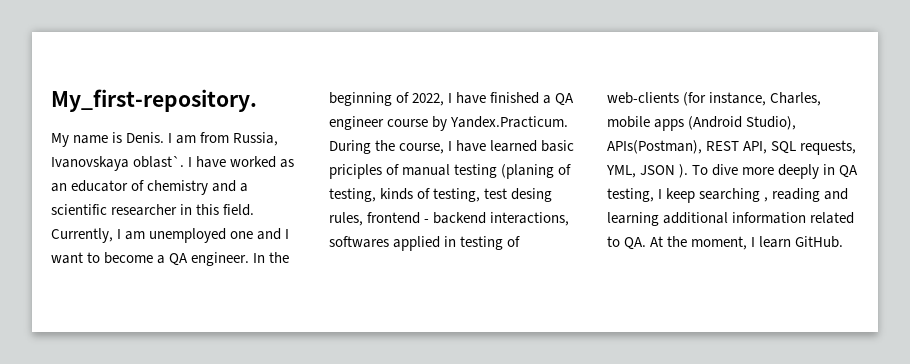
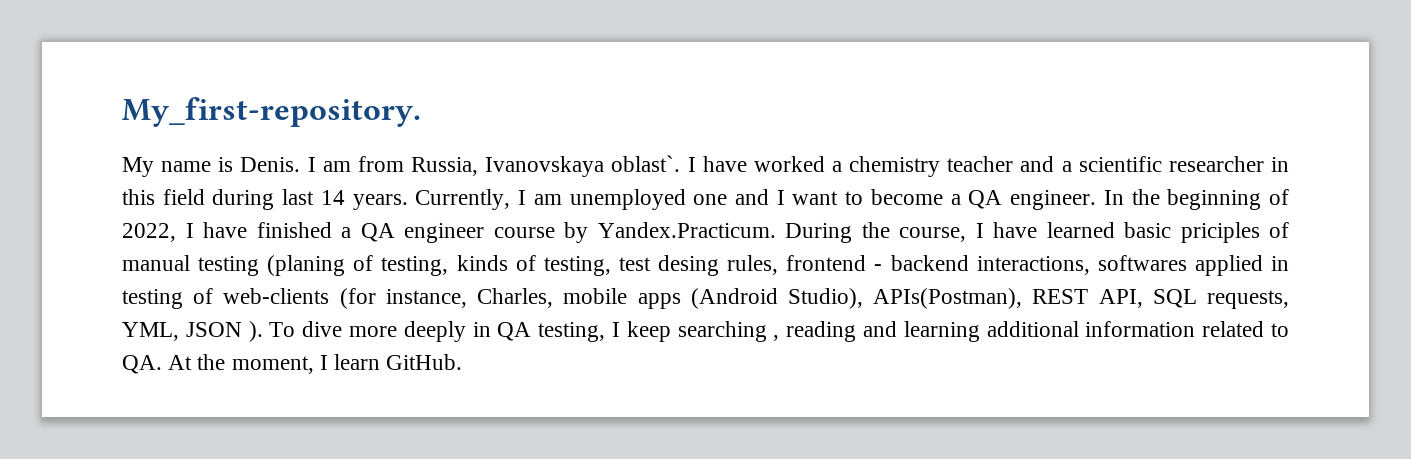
[280,159,295,168] [51,180,209,195] as an educator of chemistry -> [831,156,1014,177] a chemistry teacher
[223,204,255,216] field. -> [162,189,408,210] field during last 14 years.

